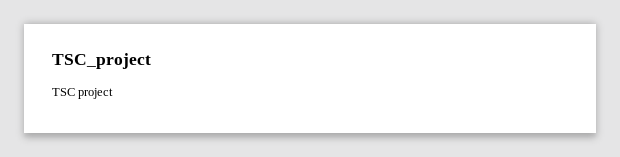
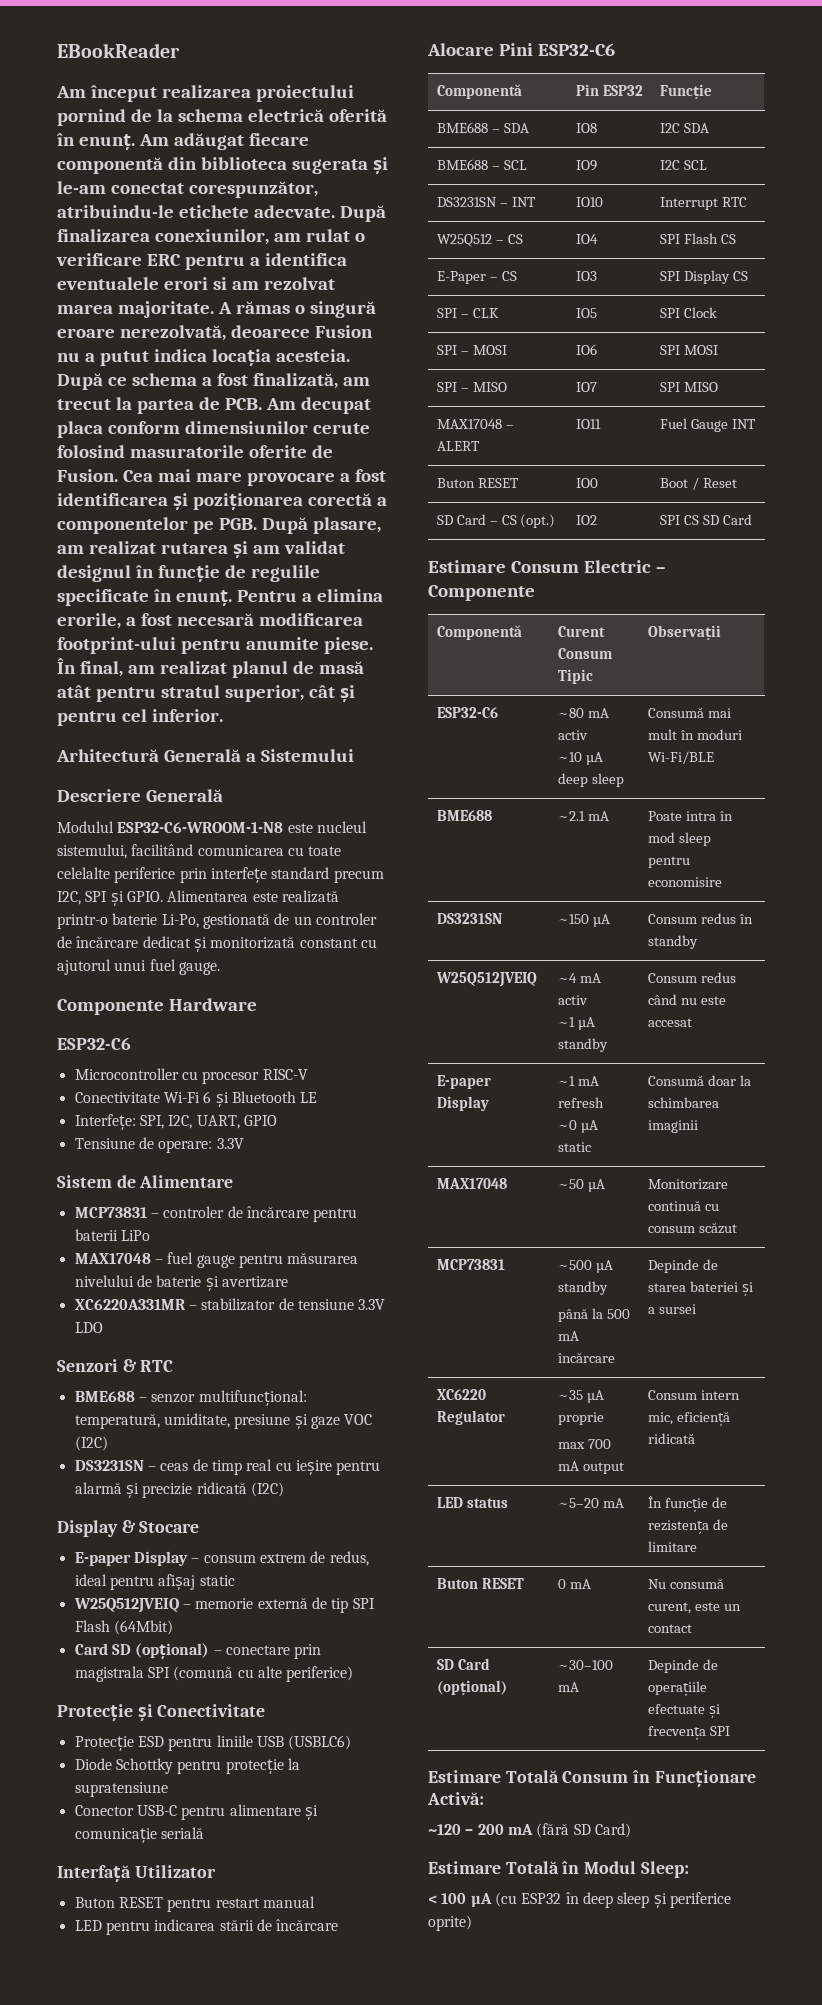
[52,53,151,69] [52,88,114,99] TSC_project // TSC project -> [57,43,180,58] [56,85,354,102] [57,109,387,126] [57,133,309,150] [57,157,388,174] [57,181,318,198] [57,205,386,222] [57,229,365,245] [56,253,347,270] [57,277,335,290] [57,301,376,318] [57,325,373,341] [57,349,350,366] [57,373,370,390] [57,397,371,414] [57,421,370,438] [57,445,333,458] [57,469,386,486] [57,493,387,510] [57,517,381,534] [57,541,345,558] [57,565,320,582] [57,589,383,606] [57,613,363,629] [57,637,373,654] [57,658,364,678] [57,685,355,702] [57,709,223,726] [56,749,354,762] [57,789,223,802] [57,821,367,833] [57,844,342,859] [57,867,384,883] [57,890,339,906] [57,913,377,929] [57,936,377,952] [57,959,220,975] [57,998,257,1015] [57,1037,131,1050] [74,1068,308,1084] [74,1091,318,1107] [74,1114,277,1130] [74,1137,244,1153] [57,1175,234,1188] [74,1206,358,1222] [74,1229,150,1241] [74,1252,359,1268] [74,1275,288,1291] [74,1298,386,1311] [74,1322,103,1333] [57,1359,174,1372] [74,1390,307,1406] [74,1413,373,1429] [74,1436,108,1451] [74,1459,381,1475] [74,1482,284,1498] [57,1520,200,1537] [74,1551,369,1566] [74,1574,235,1590] [73,1597,375,1613] [74,1620,173,1635] [74,1643,322,1659] [74,1666,354,1682] [57,1704,266,1721] [74,1735,352,1751] [74,1758,300,1774] [74,1782,168,1797] [74,1804,318,1820] [74,1827,204,1843] [57,1865,216,1882] [74,1896,315,1912] [74,1919,339,1935] [427,43,615,56] [436,84,522,99] [575,84,643,96] [659,84,712,99] [436,122,529,133] [575,123,597,133] [659,123,709,133] [436,159,527,170] [575,160,597,171] [659,160,707,170] [436,197,536,207] [575,197,603,207] [659,197,747,210] [436,234,523,247] [575,234,598,244] [659,233,736,244] [436,271,517,284] [575,271,597,281] [659,270,748,284] [436,308,499,318] [575,308,597,318] [659,307,717,318] [436,345,507,355] [575,344,597,355] [659,345,718,355] [436,382,507,392] [575,382,597,392] [659,382,718,392] [436,419,514,429] [436,441,480,451] [575,419,601,429] [659,418,756,432] [436,478,519,488] [575,478,598,488] [659,477,737,490] [436,514,556,528] [575,515,597,525] [659,514,752,525] [428,560,666,573] [428,585,535,601] [436,625,522,640] [557,626,605,637] [557,648,613,659] [557,669,593,684] [647,625,721,640] [436,707,498,718] [557,708,609,718] [557,730,588,740] [557,752,603,765] [557,773,624,787] [647,707,731,718] [647,729,742,740] [647,751,714,764] [436,810,492,821] [557,811,609,821] [647,811,733,821] [647,832,711,846] [647,856,690,868] [647,877,722,887] [436,913,502,924] [557,914,610,927] [647,913,753,924] [647,935,698,949] [435,972,537,987] [557,973,601,983] [557,995,588,1005] [557,1017,595,1030] [557,1038,608,1052] [647,972,736,983] [647,994,726,1005] [647,1018,692,1027] [436,1075,491,1089] [436,1096,489,1111] [557,1076,599,1086] [557,1097,604,1108] [557,1120,598,1133] [557,1142,591,1152] [647,1075,751,1086] [647,1097,719,1108] [647,1120,698,1133] [436,1178,507,1189] [557,1179,605,1192] [647,1179,728,1190] [647,1200,719,1211] [647,1222,737,1234] [436,1259,505,1270] [557,1260,613,1273] [557,1281,608,1295] [557,1308,630,1322] [557,1331,579,1341] [557,1352,615,1363] [647,1259,718,1273] [647,1281,753,1296] [647,1304,696,1314] [436,1389,486,1400] [436,1410,505,1425] [557,1390,604,1403] [557,1412,604,1425] [557,1439,611,1449] [557,1461,624,1474] [647,1390,740,1400] [647,1411,730,1426] [647,1433,695,1444] [436,1497,508,1508] [557,1498,624,1508] [647,1496,727,1512] [647,1519,728,1534] [647,1541,697,1552] [436,1578,524,1589] [557,1579,591,1589] [647,1578,724,1589] [647,1602,741,1614] [647,1624,692,1633] [436,1658,490,1670] [436,1680,507,1695] [557,1660,613,1670] [557,1682,579,1692] [647,1659,718,1673] [647,1681,707,1696] [647,1704,720,1718] [647,1726,730,1740] [428,1770,756,1787] [427,1792,484,1805] [428,1823,631,1838] [428,1861,689,1878] [428,1892,731,1908] [428,1915,472,1931] EBookReader // Am început realizarea proiectului pornind de la schema electrică oferită în enunț. Am adăugat fiecare componentă din biblioteca sugerata și le-am conectat corespunzător, atribuindu-le etichete adecvate. După finalizarea conexiunilor, am rulat o verificare ERC pentru a identifica eventualele erori si am rezolvat marea majoritate. A rămas o singură eroare nerezolvată, deoarece Fusion nu a putut indica locația acesteia. După ce schema a fost finalizată, am trecut la partea de PCB. Am decupat placa conform dimensiunilor cerute folosind masuratorile oferite de Fusion. Cea mai mare provocare a fost identificarea și poziționarea corectă a componentelor pe PGB. După plasare, am realizat rutarea și am validat designul în funcție de regulile specificate în enunț. Pentru a elimina erorile, a fost necesară modificarea footprint-ului pentru anumite piese. În final, am realizat planul de masă atât pentru stratul superior, cât și pentru cel inferior. // Arhitectură Generală a Sistemului // Descriere Generală // Modulul ESP32-C6-WROOM-1-N8 este nucleul sistemului, facilitând comunicarea cu toate celelalte periferice prin interfețe standard precum I2C, SPI și GPIO. Alimentarea este realizată printr-o baterie Li-Po, gestionată de un controler de încărcare dedicat și monitorizată constant cu ajutorul unui fuel gauge. // Componente Hardware // ESP32-C6 // Microcontroller cu procesor RISC-V // Conectivitate Wi-Fi 6 și Bluetooth LE // Interfețe: SPI, I2C, UART, GPIO // Tensiune de operare: 3.3V // Sistem de Alimentare // MCP73831 – controler de încărcare pentru baterii LiPo // MAX17048 – fuel gauge pentru măsurarea nivelului de baterie și avertizare // XC6220A331MR – stabilizator de tensiune 3.3V LDO // Senzori & RTC // BME688 – senzor multifuncțional: temperatură, umiditate, presiune și gaze VOC (I2C) // DS3231SN – ceas de timp real cu ieșire pentru alarmă și precizie ridicată (I2C) // Display & Stocare // E-paper Display – consum extrem de redus, ideal pentru afișaj static // W25Q512JVEIQ – memorie externă de tip SPI Flash (64Mbit) // Card SD (opțional) – conectare prin magistrala SPI (comună cu alte periferice) // Protecție și Conectivitate // Protecție ESD pentru liniile USB (USBLC6) // Diode Schottky pentru protecție la supratensiune // Conector USB-C pentru alimentare și comunicație serială // Interfață Utilizator // Buton RESET pentru restart manual // LED pentru indicarea stării de încărcare // Alocare Pini ESP32-C6 // Componentă | Pin ESP32 | Funcție // BME688 – SDA | IO8 | I2C SDA // BME688 – SCL | IO9 | I2C SCL // DS3231SN – INT | IO10 | Interrupt RTC // W25Q512 – CS | IO4 | SPI Flash CS // E-Paper – CS | IO3 | SPI Display CS // SPI – CLK | IO5 | SPI Clock // SPI – MOSI | IO6 | SPI MOSI // SPI – MISO | IO7 | SPI MISO // MAX17048 – ALERT | IO11 | Fuel Gauge INT // Buton RESET | IO0 | Boot / Reset // SD Card – CS (opt.) | IO2 | SPI CS SD Card // Estimare Consum Electric – Componente // Componentă | Curent Consum Tipic | Observații // ESP32-C6 | ~80 mA activ // ~10 µA deep sleep | Consumă mai mult în moduri Wi-Fi/BLE // BME688 | ~2.1 mA | Poate intra în mod sleep pentru economisire // DS3231SN | ~150 µA | Consum redus în standby // W25Q512JVEIQ | ~4 mA activ // ~1 µA standby | Consum redus când nu este accesat // E-paper Display | ~1 mA refresh // ~0 µA static | Consumă doar la schimbarea imaginii // MAX17048 | ~50 µA | Monitorizare continuă cu consum scăzut // MCP73831 | ~500 µA standby // până la 500 mA încărcare | Depinde de starea bateriei și a sursei // XC6220 Regulator | ~35 µA proprie // max 700 mA output | Consum intern mic, eficiență ridicată // LED status | ~5–20 mA | În funcție de rezistența de limitare // Buton RESET | 0 mA | Nu consumă curent, este un contact // SD Card (opțional) | ~30–100 mA | Depinde de operațiile efectuate și frecvența SPI // Estimare Totală Consum în Funcționare Activă: // ~120 – 200 mA (fără SD Card) // Estimare Totală în Modul Sleep: // < 100 µA (cu ESP32 în deep sleep și periferice oprite)

